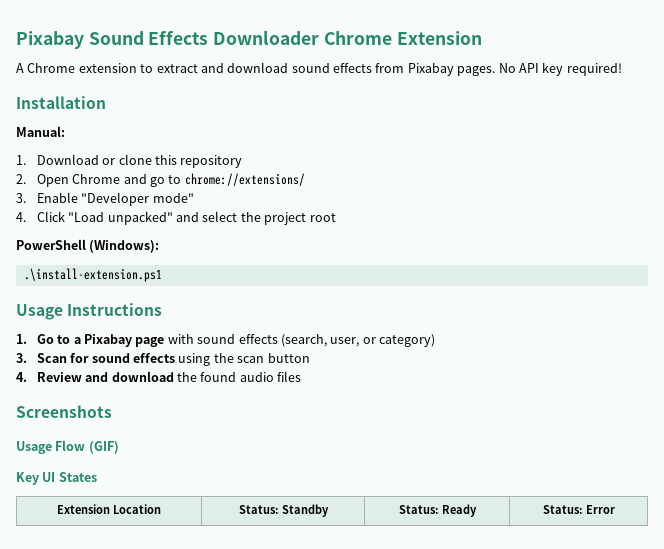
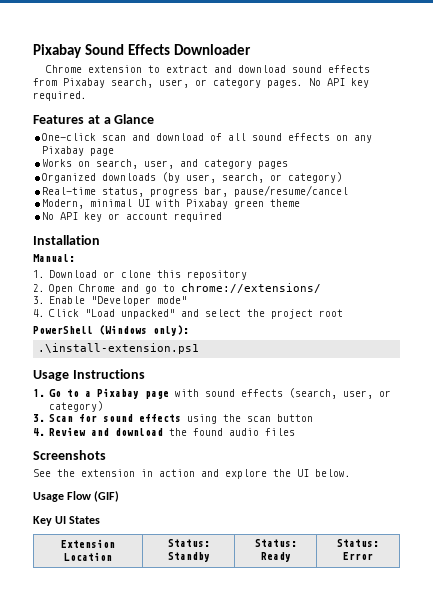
[323,31,482,45] [16,63,24,73] Chrome Extension // A -> (252, 49) //
[457,62,622,76] pages. No API key required! -> [111,78,369,88] [33,91,87,101] [33,114,155,124] [42,133,373,143] [42,146,115,156] [42,159,289,169] [42,172,343,183] [42,185,349,197] [42,199,301,209] [42,212,223,222] search, user, or category pages. No API key required. // Features at a Glance // One-click scan and download of all sound effects on any Pixabay page // Works on search, user, and category pages // Organized downloads (by user, search, or category) // Real-time status, progress bar, pause/resume/cancel // Modern, minimal UI with Pixabay green theme // No API key or account required
[89,240,160,253] (Windows): -> [99,325,189,336] (Windows only):
(112, 411) none -> [33,469,351,479] // See the extension in action and explore the UI below.

